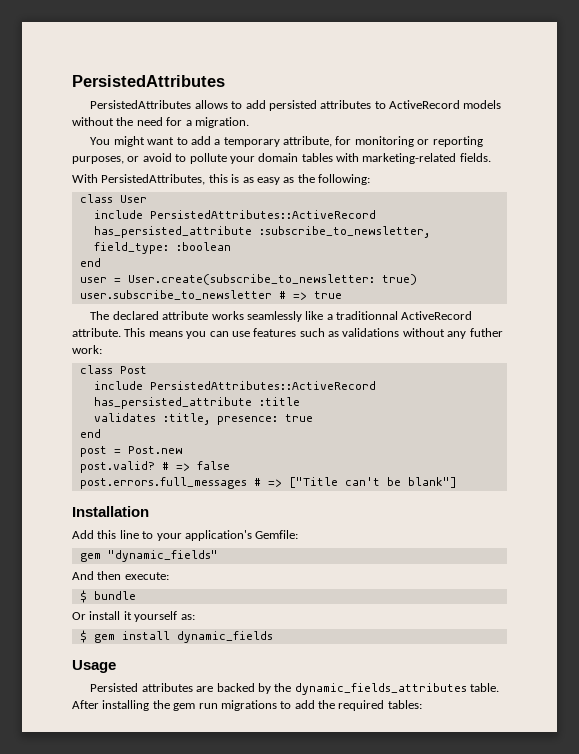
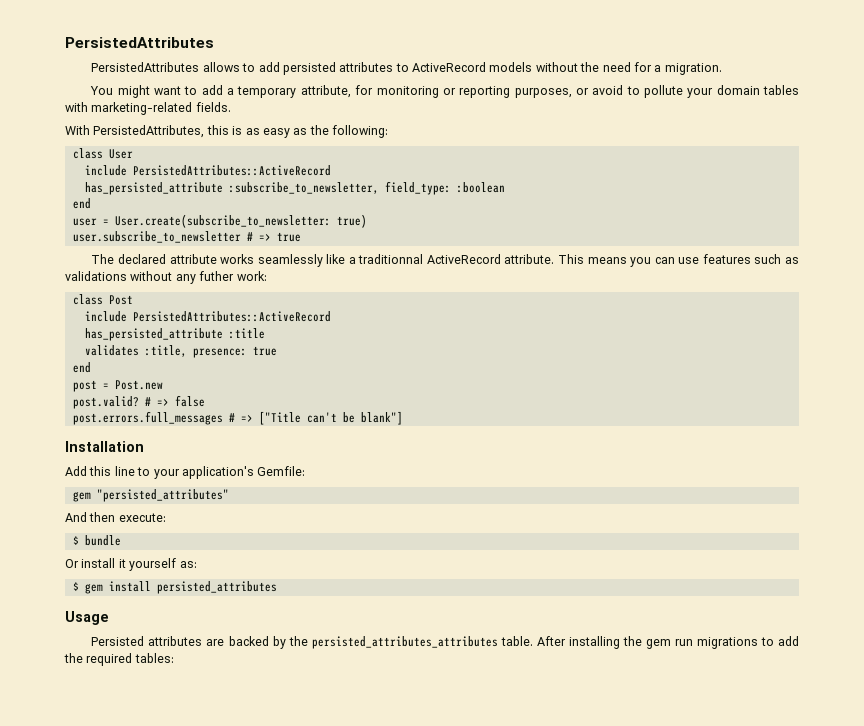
[107,550,218,562] "dynamic_fields" -> [96,489,229,502] "persisted_attributes"
[176,631,273,643] dynamic_fields -> [156,581,277,594] persisted_attributes
[294,683,467,695] dynamic_fields_attributes -> [311,636,498,649] persisted_attributes_attributes

